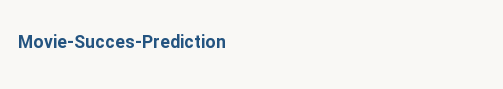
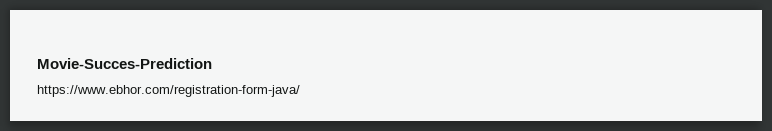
(226, 41) none -> [37,85,300,97] // https://www.ebhor.com/registration-form-java/

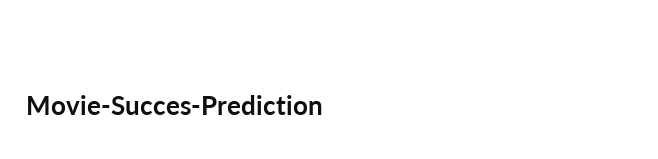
[37,85,300,97] // https://www.ebhor.com/registration-form-java/ -> (323, 105) none

